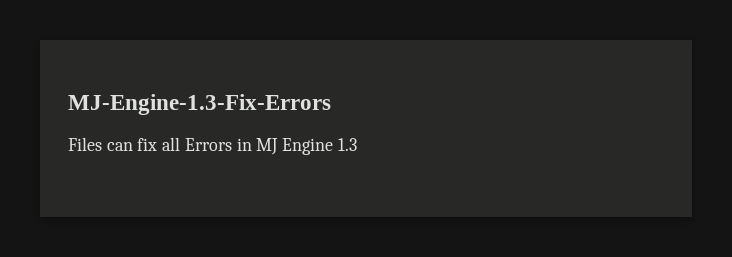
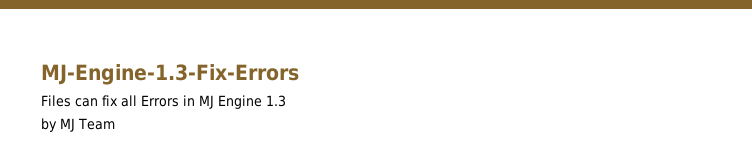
(357, 144) none -> [41,118,115,132] // by MJ Team

